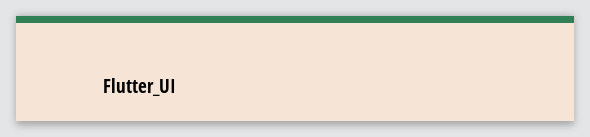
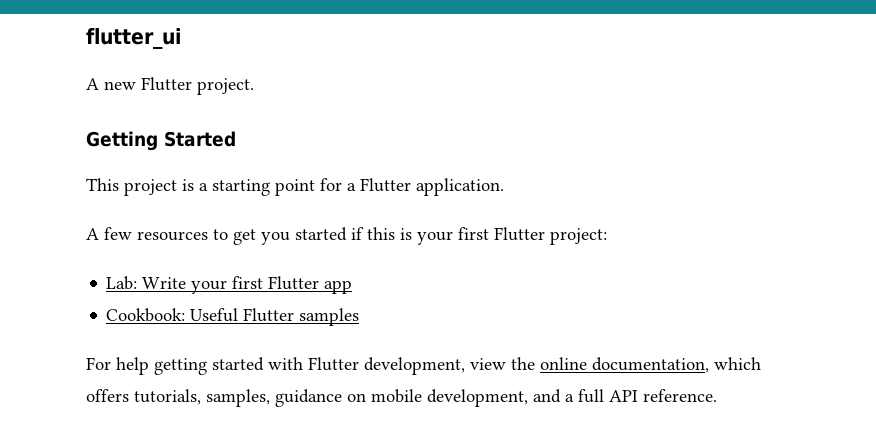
[103,78,176,96] Flutter_UI -> [86,28,181,49] [86,77,254,95] [86,131,236,151] [86,178,504,196] [86,227,607,245] [106,276,353,294] [106,308,360,326] [86,357,761,375] [86,389,717,407] flutter_ui // A new Flutter project. // Getting Started // This project is a starting point for a Flutter application. // A few resources to get you started if this is your first Flutter project: // Lab: Write your first Flutter app // Cookbook: Useful Flutter samples // For help getting started with Flutter development, view the online documentation, which offers tutorials, samples, guidance on mobile development, and a full API reference.

